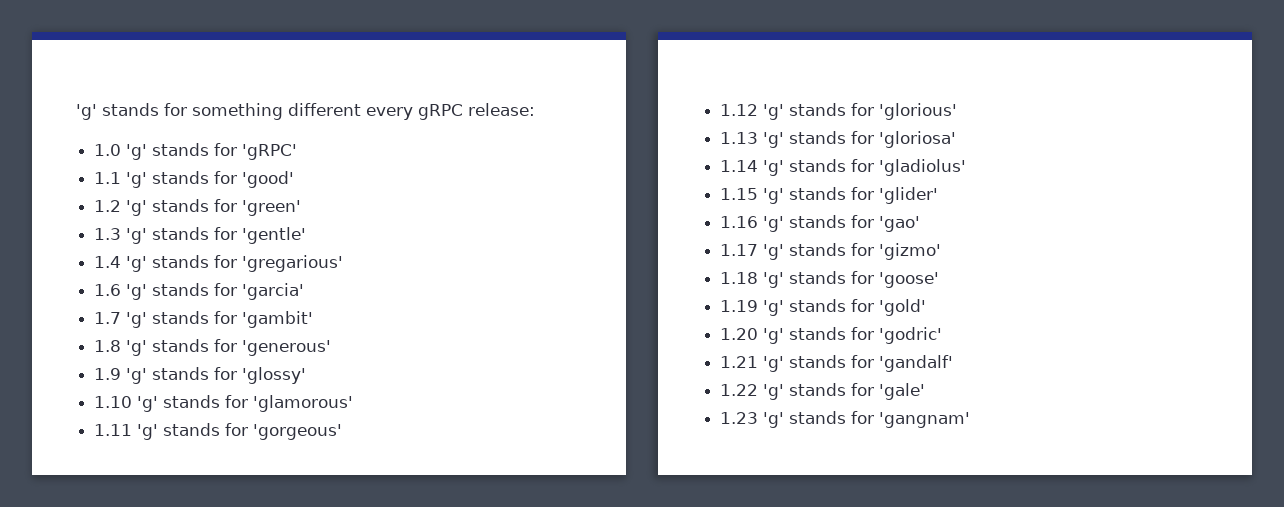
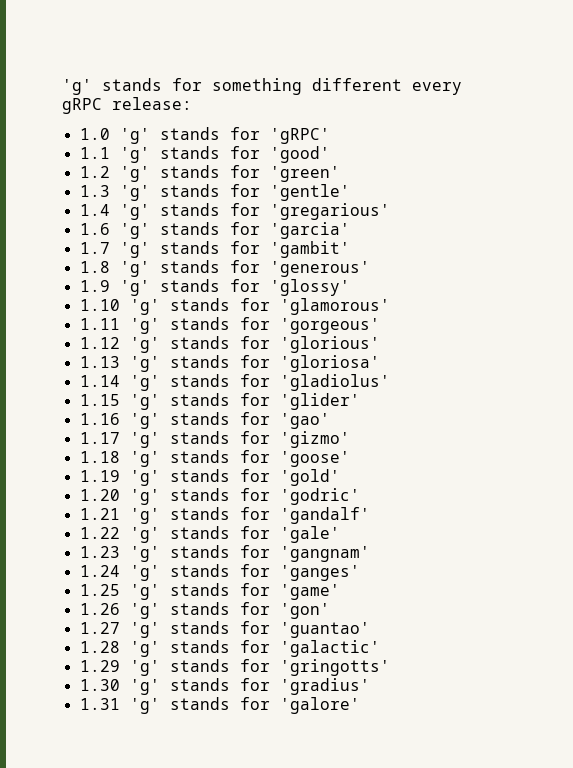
(971, 420) none -> [79,564,360,581] [79,583,340,600] [79,602,330,619] [79,621,370,638] [79,640,380,657] [79,659,390,676] [79,678,370,695] [79,697,360,714] // 1.24 'g' stands for 'ganges' // 1.25 'g' stands for 'game' // 1.26 'g' stands for 'gon' // 1.27 'g' stands for 'guantao' // 1.28 'g' stands for 'galactic' // 1.29 'g' stands for 'gringotts' // 1.30 'g' stands for 'gradius' // 1.31 'g' stands for 'galore'

